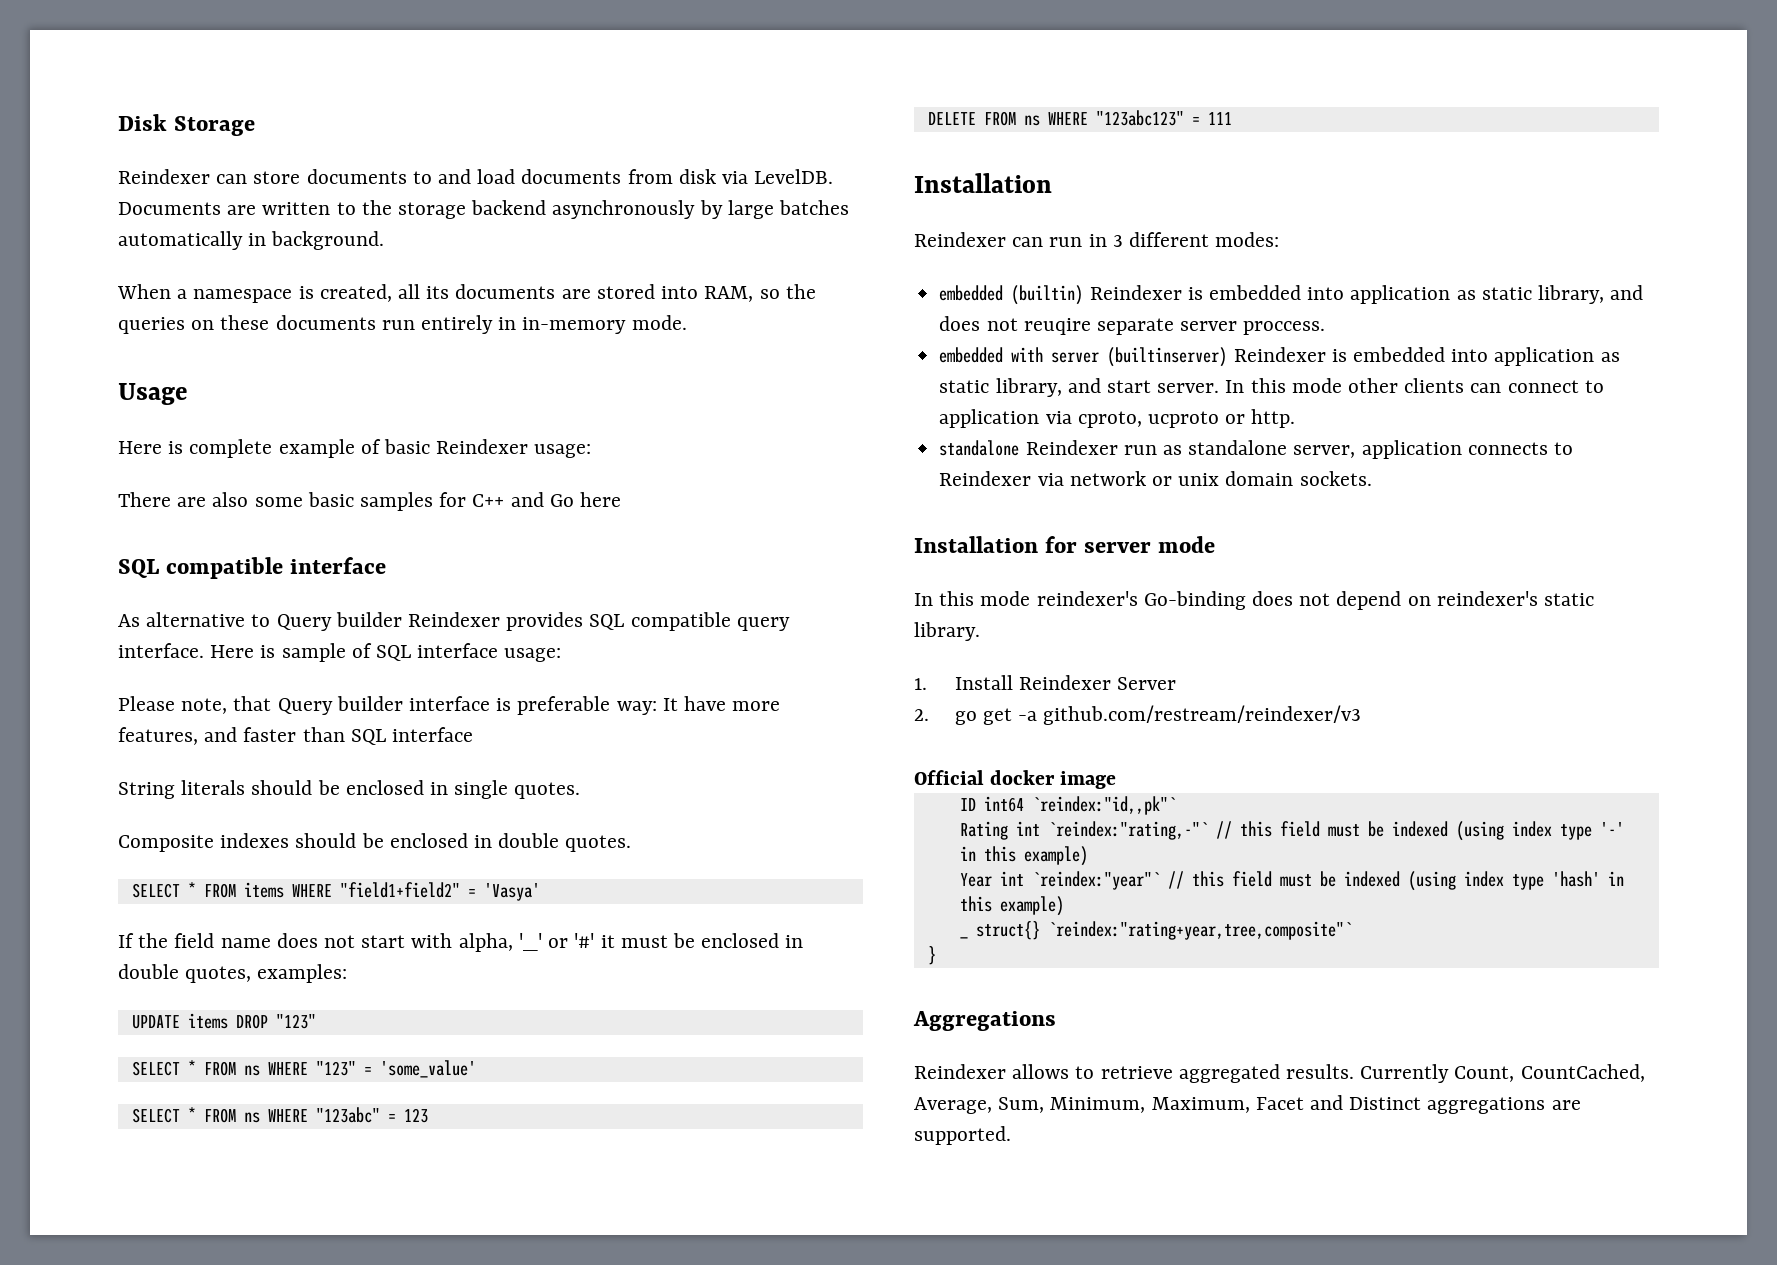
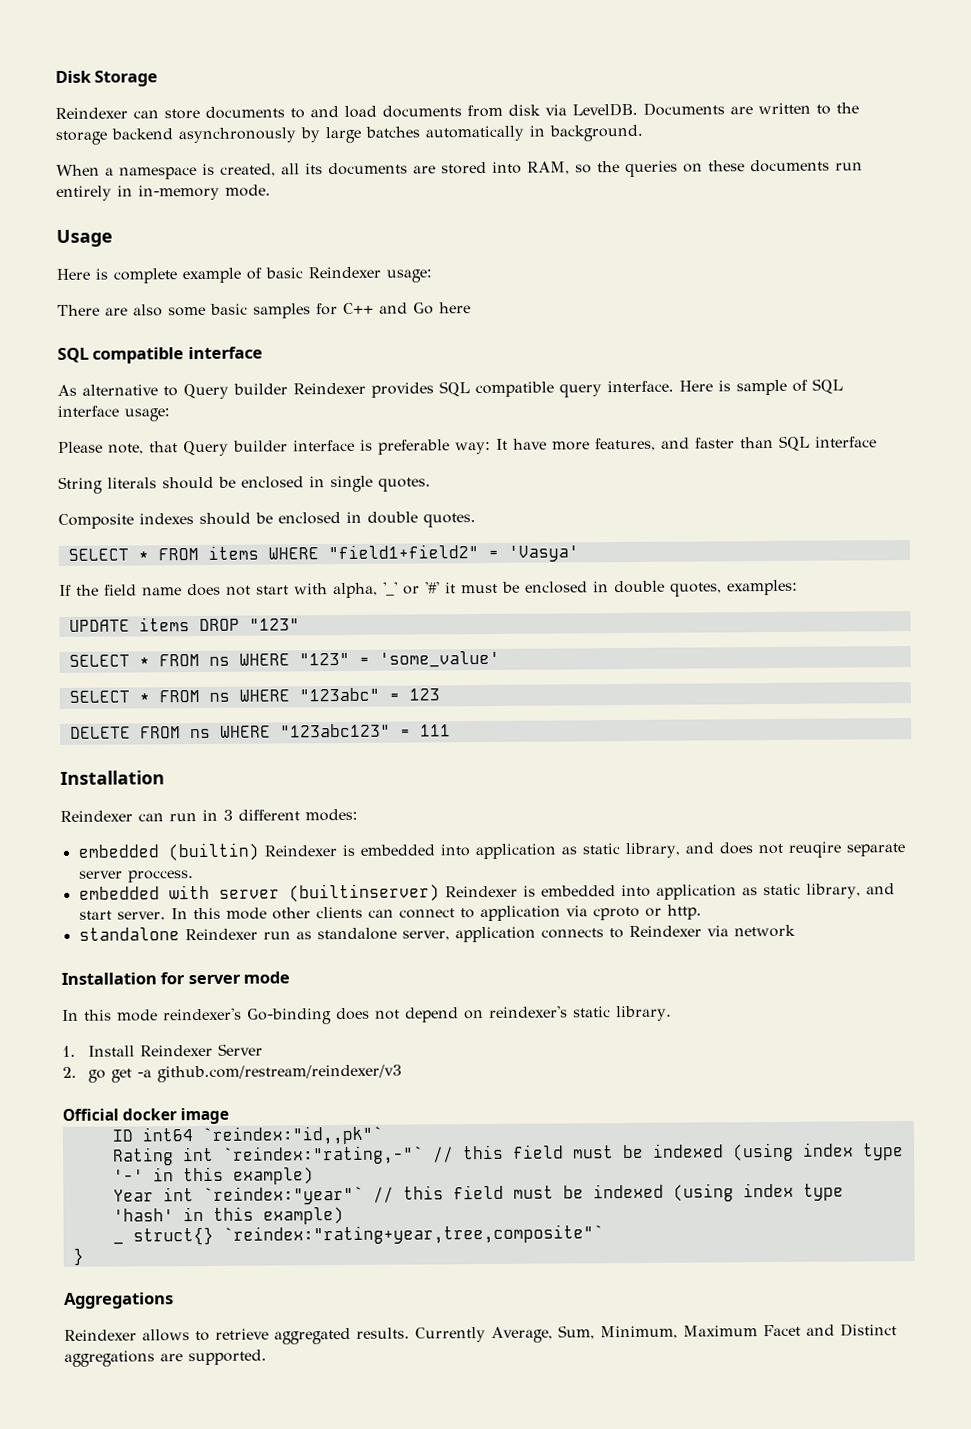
[1077,411,1219,428] cproto, ucproto -> [592,906,640,921] cproto
[1151,471,1372,486] or unix domain sockets. -> (796, 931) none
[1454,1064,1645,1082] Count, CountCached, -> (486, 1335) none
[1151,1097,1250,1113] Maximum, -> [682,1325,758,1337] Maximum

